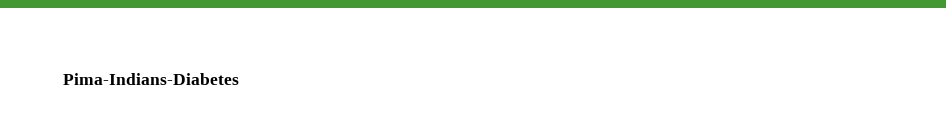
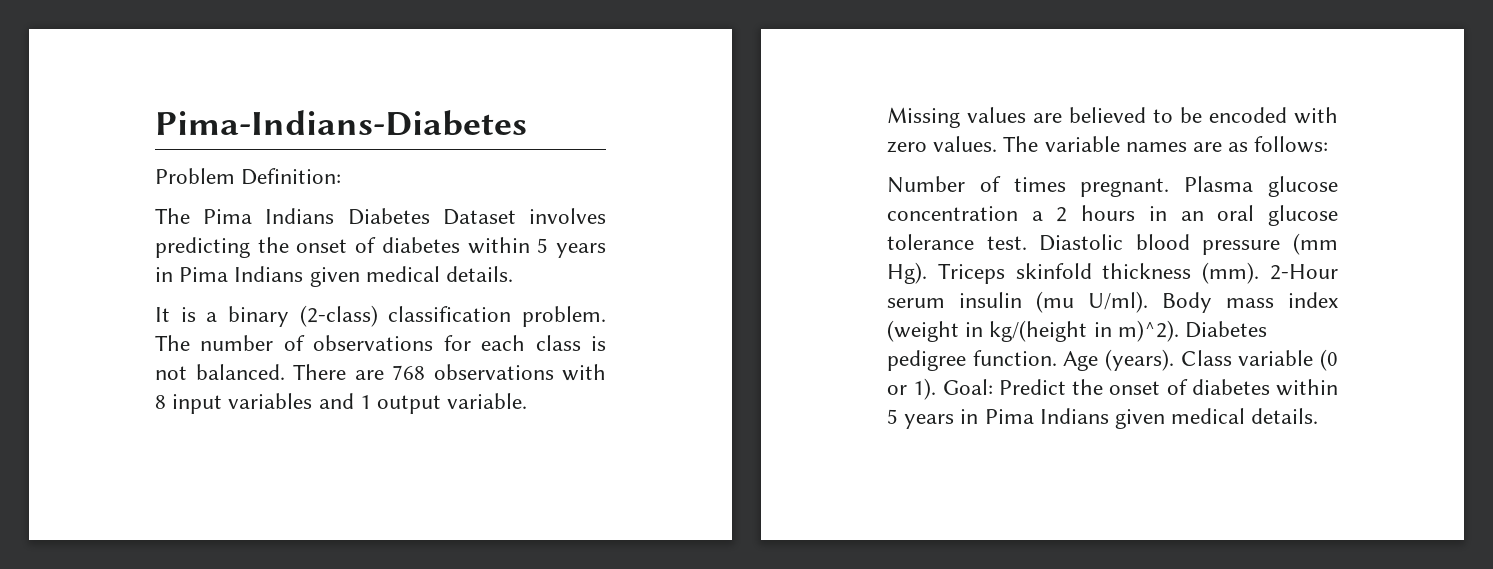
(239, 79) none -> [155,168,342,185] [155,208,606,225] [155,237,606,258] [155,266,514,287] [155,305,606,327] [155,335,606,351] [155,364,606,381] [155,393,528,414] [887,107,1338,128] [887,136,1329,153] [887,176,1338,197] [887,205,1338,226] [887,233,1338,255] [887,262,1338,284] [887,291,1338,313] [887,320,1268,342] [887,349,1338,371] [887,378,1338,400] [887,408,1319,429] // Problem Definition: // The Pima Indians Diabetes Dataset involves predicting the onset of diabetes within 5 years in Pima Indians given medical details. // It is a binary (2-class) classification problem. The number of observations for each class is not balanced. There are 768 observations with 8 input variables and 1 output variable. Missing values are believed to be encoded with zero values. The variable names are as follows: // Number of times pregnant. Plasma glucose concentration a 2 hours in an oral glucose tolerance test. Diastolic blood pressure (mm Hg). Triceps skinfold thickness (mm). 2-Hour serum insulin (mu U/ml). Body mass index (weight in kg/(height in m)^2). Diabetes pedigree function. Age (years). Class variable (0 or 1). Goal: Predict the onset of diabetes within 5 years in Pima Indians given medical details.

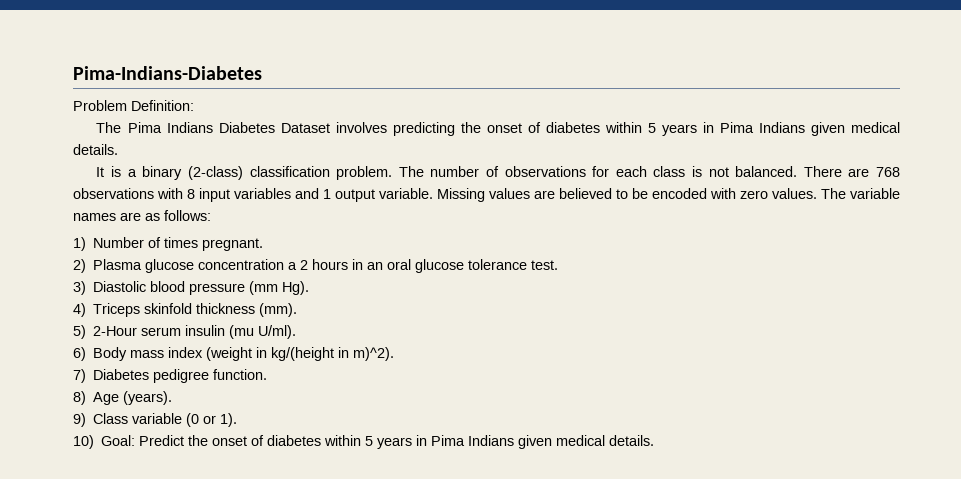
(1329, 144) none -> [73,237,86,251] 1)
(1170, 187) none -> [73,259,86,273] // 2)
(1027, 243) none -> [73,281,86,295] // 3)
(927, 273) none -> [73,303,86,317] // 4)
(1260, 273) none -> [73,325,86,339] // 5)
(1148, 302) none -> [73,347,86,361] // 6)
(1179, 331) none -> [73,369,86,383] // 7)
(1057, 358) none -> [73,391,86,405] // 8)
(1174, 360) none -> [73,413,86,427] // 9)
(937, 389) none -> [73,435,94,449] // 10)

